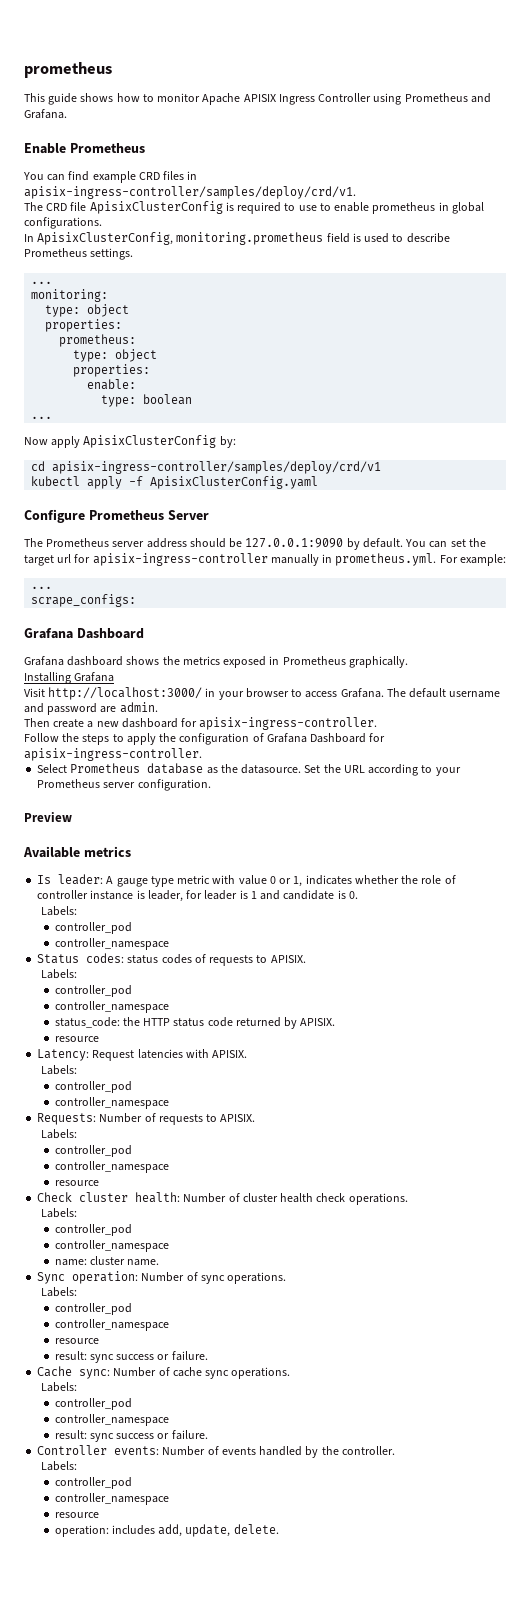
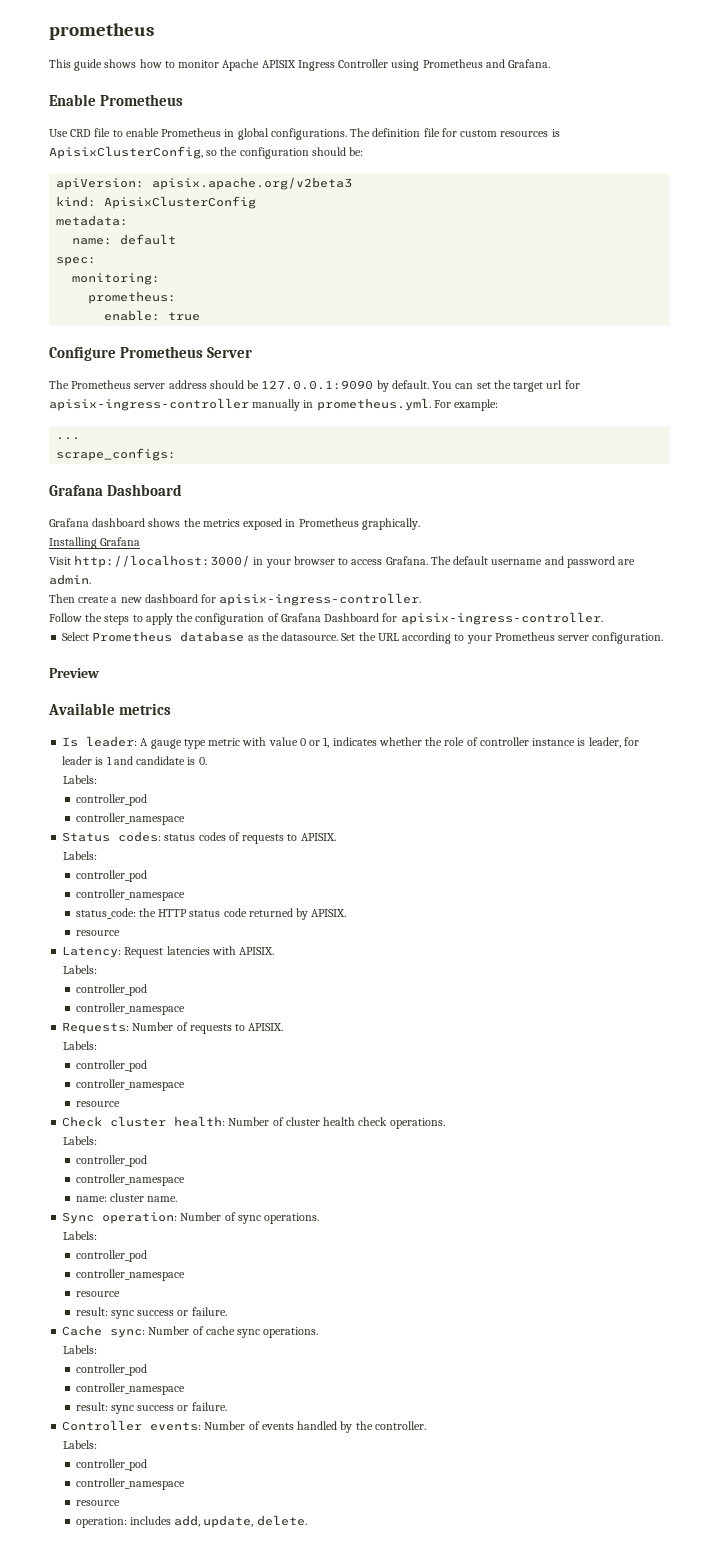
[23,171,198,183] [24,186,356,199] [24,201,317,214] You can find example CRD files in apisix-ingress-controller/samples/deploy/crd/v1. // The CRD file ApisixClusterConfig is required to use -> [49,128,111,137] Use CRD file
[372,202,436,214] prometheus -> [161,128,222,137] Prometheus
[24,232,450,245] [24,248,134,260] [31,281,53,284] [31,289,109,302] [45,304,130,317] [45,319,123,332] [59,334,137,347] [73,349,158,362] [73,364,151,377] [87,379,137,390] [101,394,193,407] [31,416,53,419] [24,435,236,448] [31,461,382,474] [31,476,319,489] // In ApisixClusterConfig, monitoring.prometheus field is used to describe Prometheus settings. // ... // monitoring: // type: object // properties: // prometheus: // type: object // properties: // enable: // type: boolean // ... // Now apply ApisixClusterConfig by: // cd apisix-ingress-controller/samples/deploy/crd/v1 // kubectl apply -f ApisixClusterConfig.yaml -> [350,128,560,137] [49,146,364,159] [56,177,353,190] [56,196,257,209] [56,215,129,226] [72,234,177,245] [56,257,97,266] [72,273,161,285] [88,291,177,304] [104,310,201,321] The definition file for custom resources is ApisixClusterConfig, so the configuration should be: // apiVersion: apisix.apache.org/v2beta3 // kind: ApisixClusterConfig // metadata: // name: default // spec: // monitoring: // prometheus: // enable: true

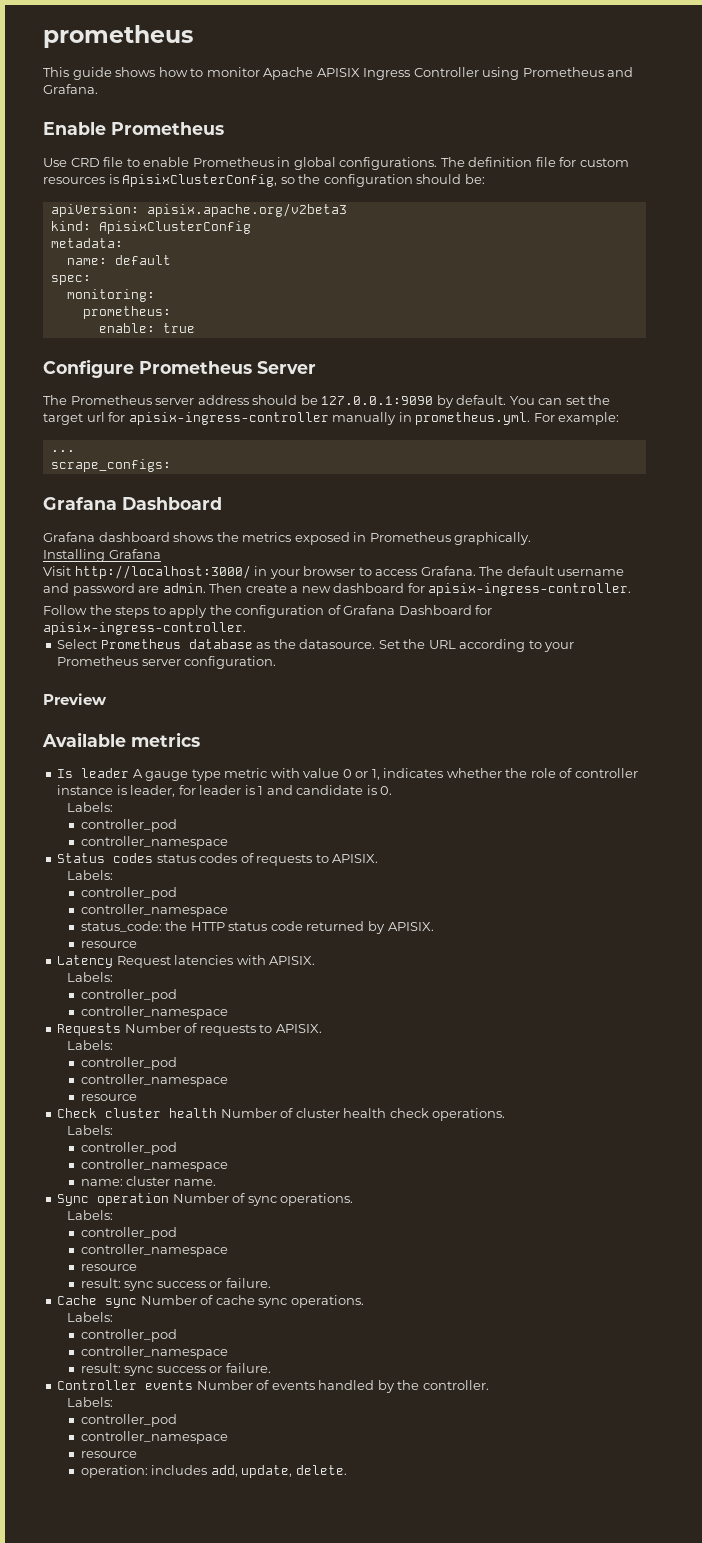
(91, 579) // -> (206, 588) none
[86,736,138,747] leader: -> [81,768,130,778] leader
[118,831,162,842] codes: -> [113,853,154,863] codes
[62,946,122,958] Latency: -> [57,955,114,968] Latency
[62,1022,130,1034] Requests: -> [57,1023,122,1036] Requests
[174,1116,226,1127] health: -> [169,1108,218,1118] health
[102,1212,178,1224] operation: -> [97,1193,170,1206] operation
[110,1329,146,1338] sync: -> [105,1298,138,1308] sync
[150,1422,202,1431] events: -> [145,1380,194,1390] events

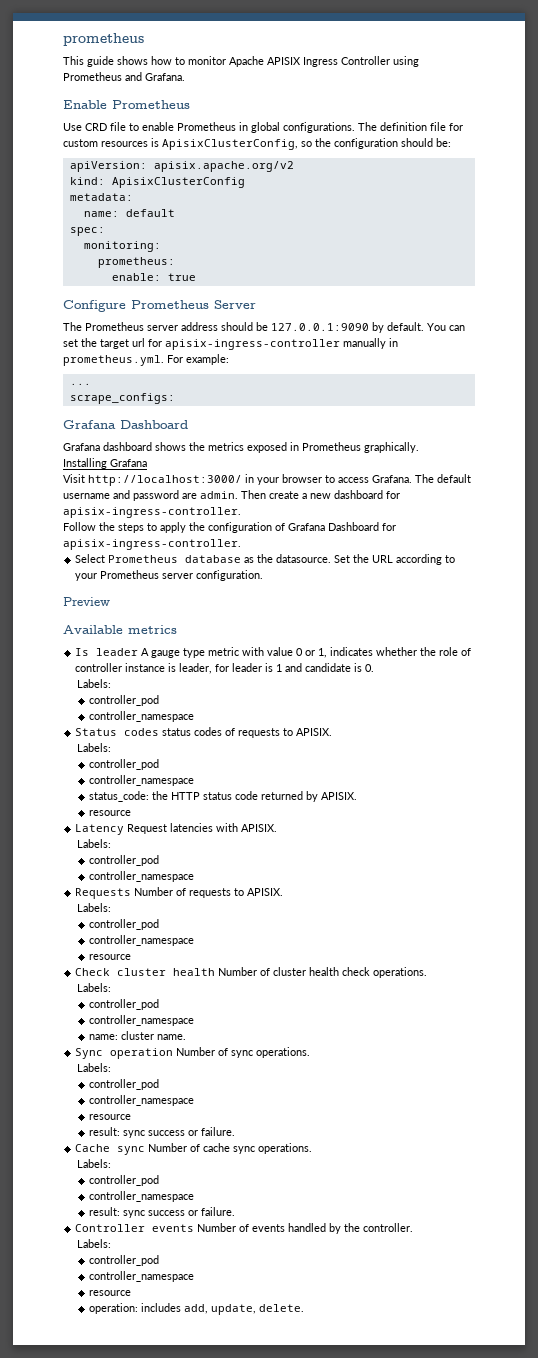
[146,203,347,217] apisix.apache.org/v2beta3 -> [153,161,294,172] apisix.apache.org/v2

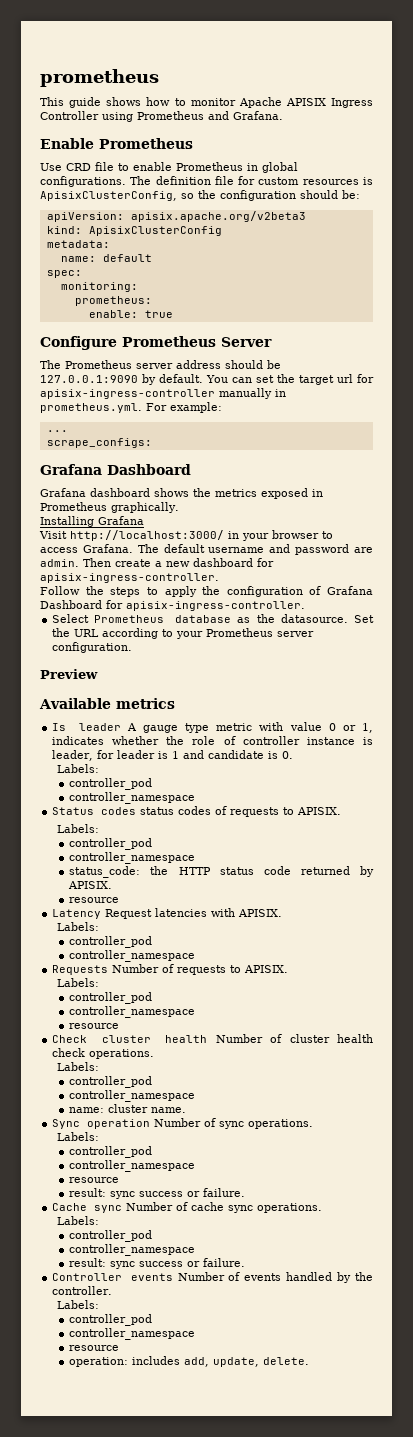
[153,161,294,172] apisix.apache.org/v2 -> [130,211,306,222] apisix.apache.org/v2beta3

